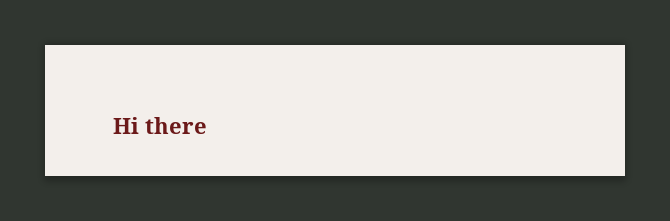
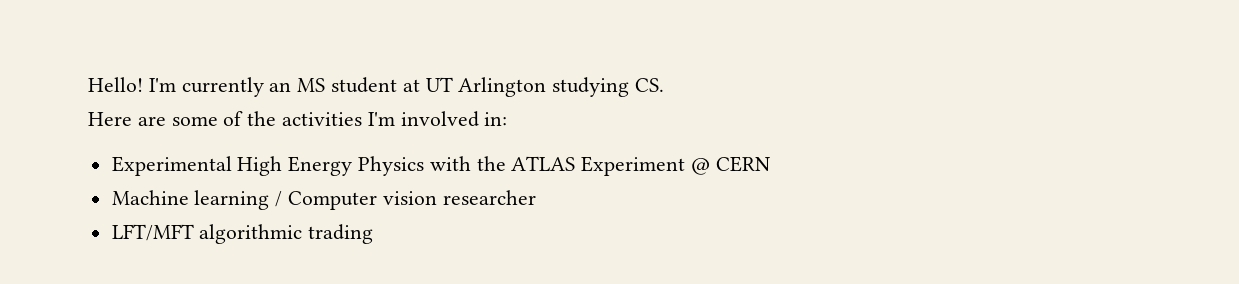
[113,117,207,134] Hi there -> [88,77,665,97] [88,111,508,127] [111,156,770,176] [111,190,536,210] [111,224,374,244] Hello! I'm currently an MS student at UT Arlington studying CS. // Here are some of the activities I'm involved in: // Experimental High Energy Physics with the ATLAS Experiment @ CERN // Machine learning / Computer vision researcher // LFT/MFT algorithmic trading

